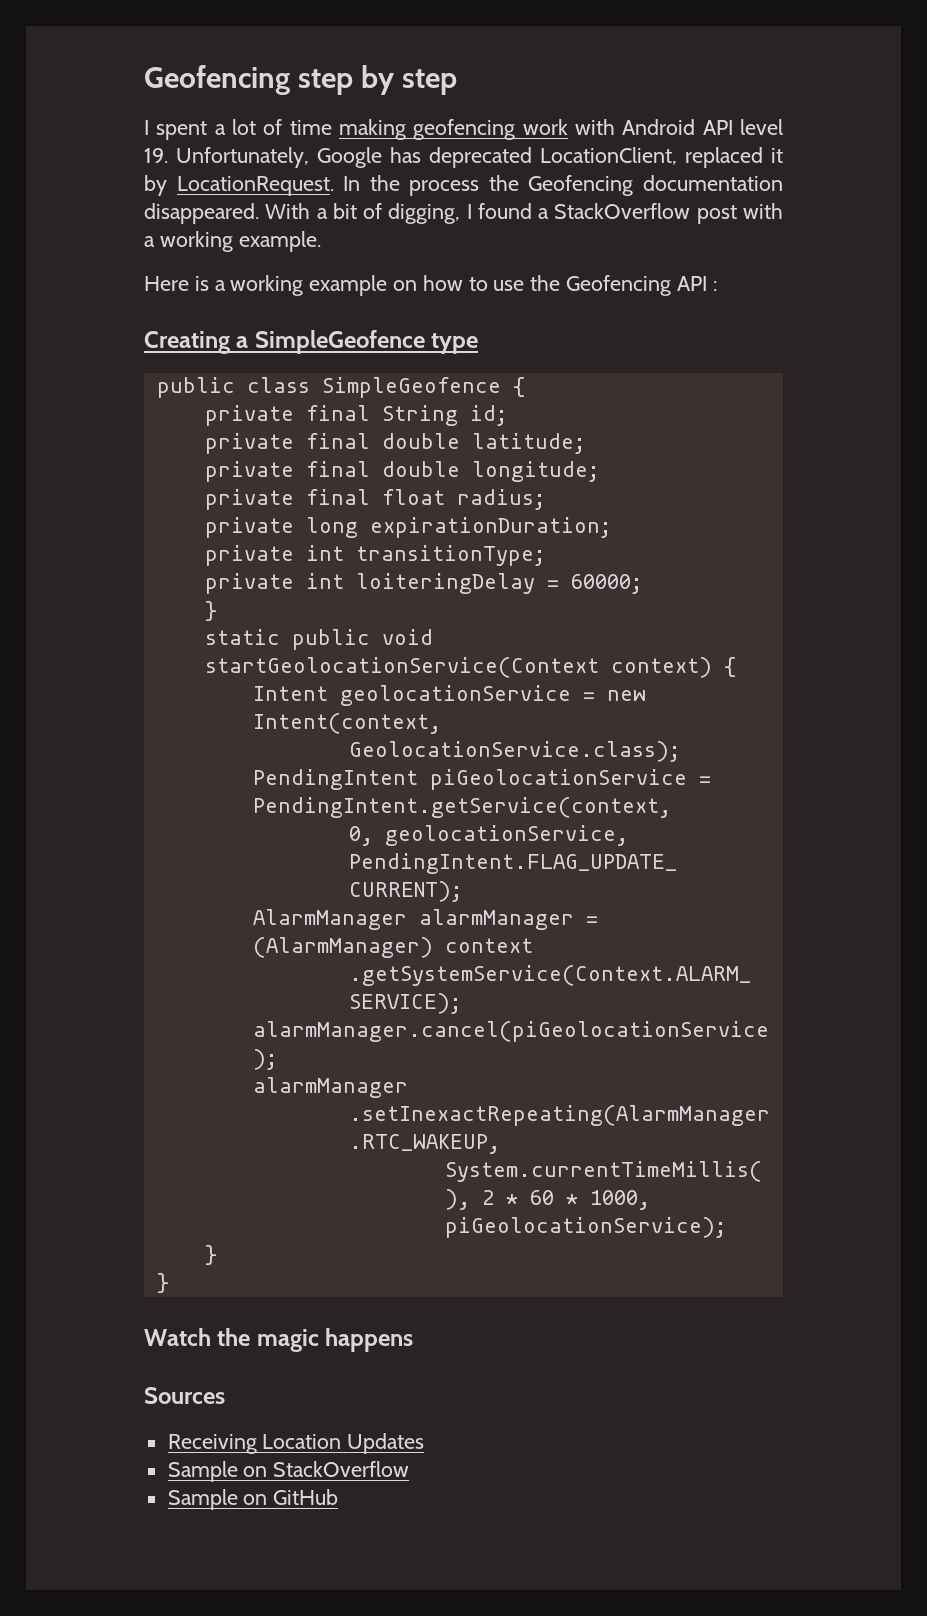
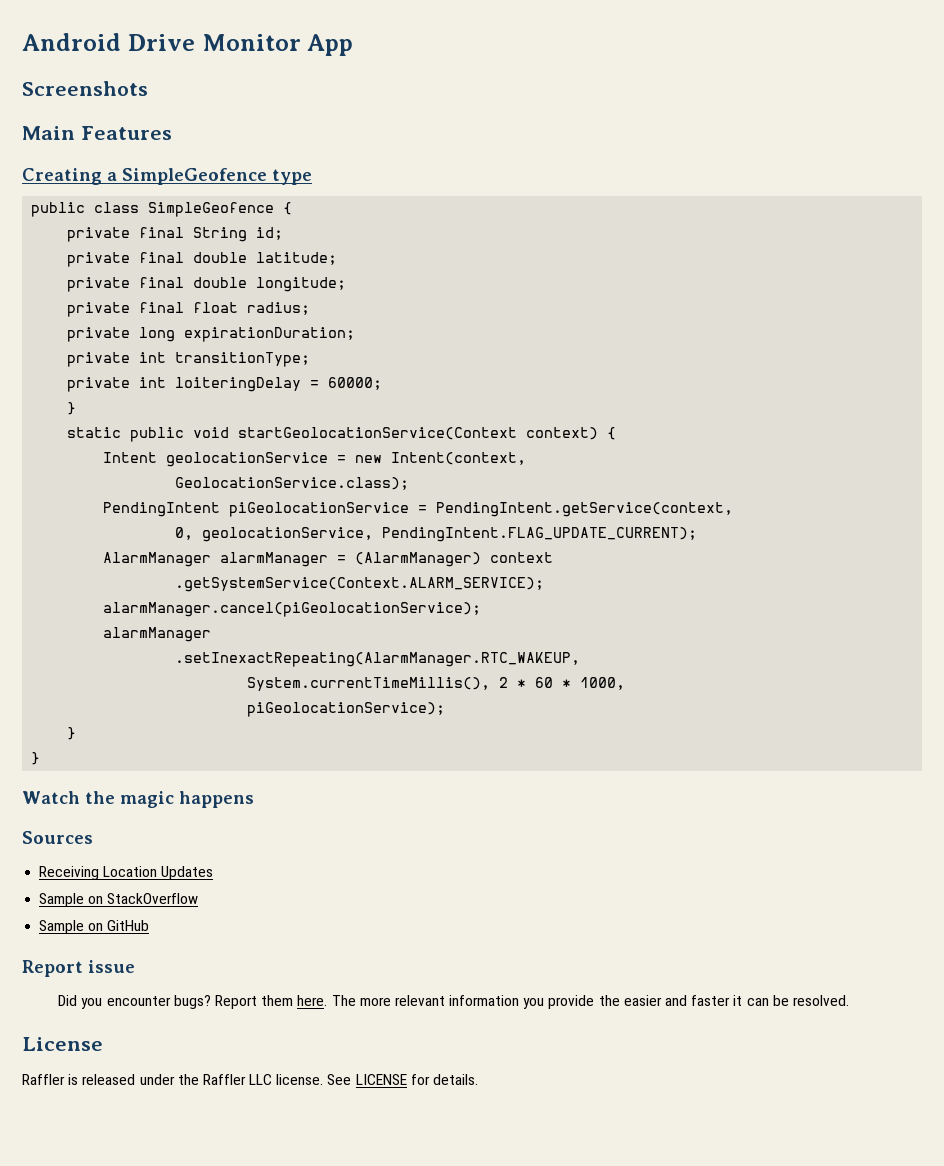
[144,65,458,95] [144,119,783,140] [144,147,783,168] [144,175,783,196] [144,203,783,224] [144,231,321,252] [144,275,717,296] Geofencing step by step // I spent a lot of time making geofencing work with Android API level 19. Unfortunately, Google has deprecated LocationClient, replaced it by LocationRequest. In the process the Geofencing documentation disappeared. With a bit of digging, I found a StackOverflow post with a working example. // Here is a working example on how to use the Geofencing API : -> [22,33,354,56] [22,81,148,96] [22,126,172,140] Android Drive Monitor App // Screenshots // Main Features
(339, 1497) none -> [22,960,135,977] [58,995,849,1009] [22,1037,103,1051] [22,1074,479,1085] // Report issue // Did you encounter bugs? Report them here. The more relevant information you provide the easier and faster it can be resolved. // License // Raffler is released under the Raffler LLC license. See LICENSE for details.

